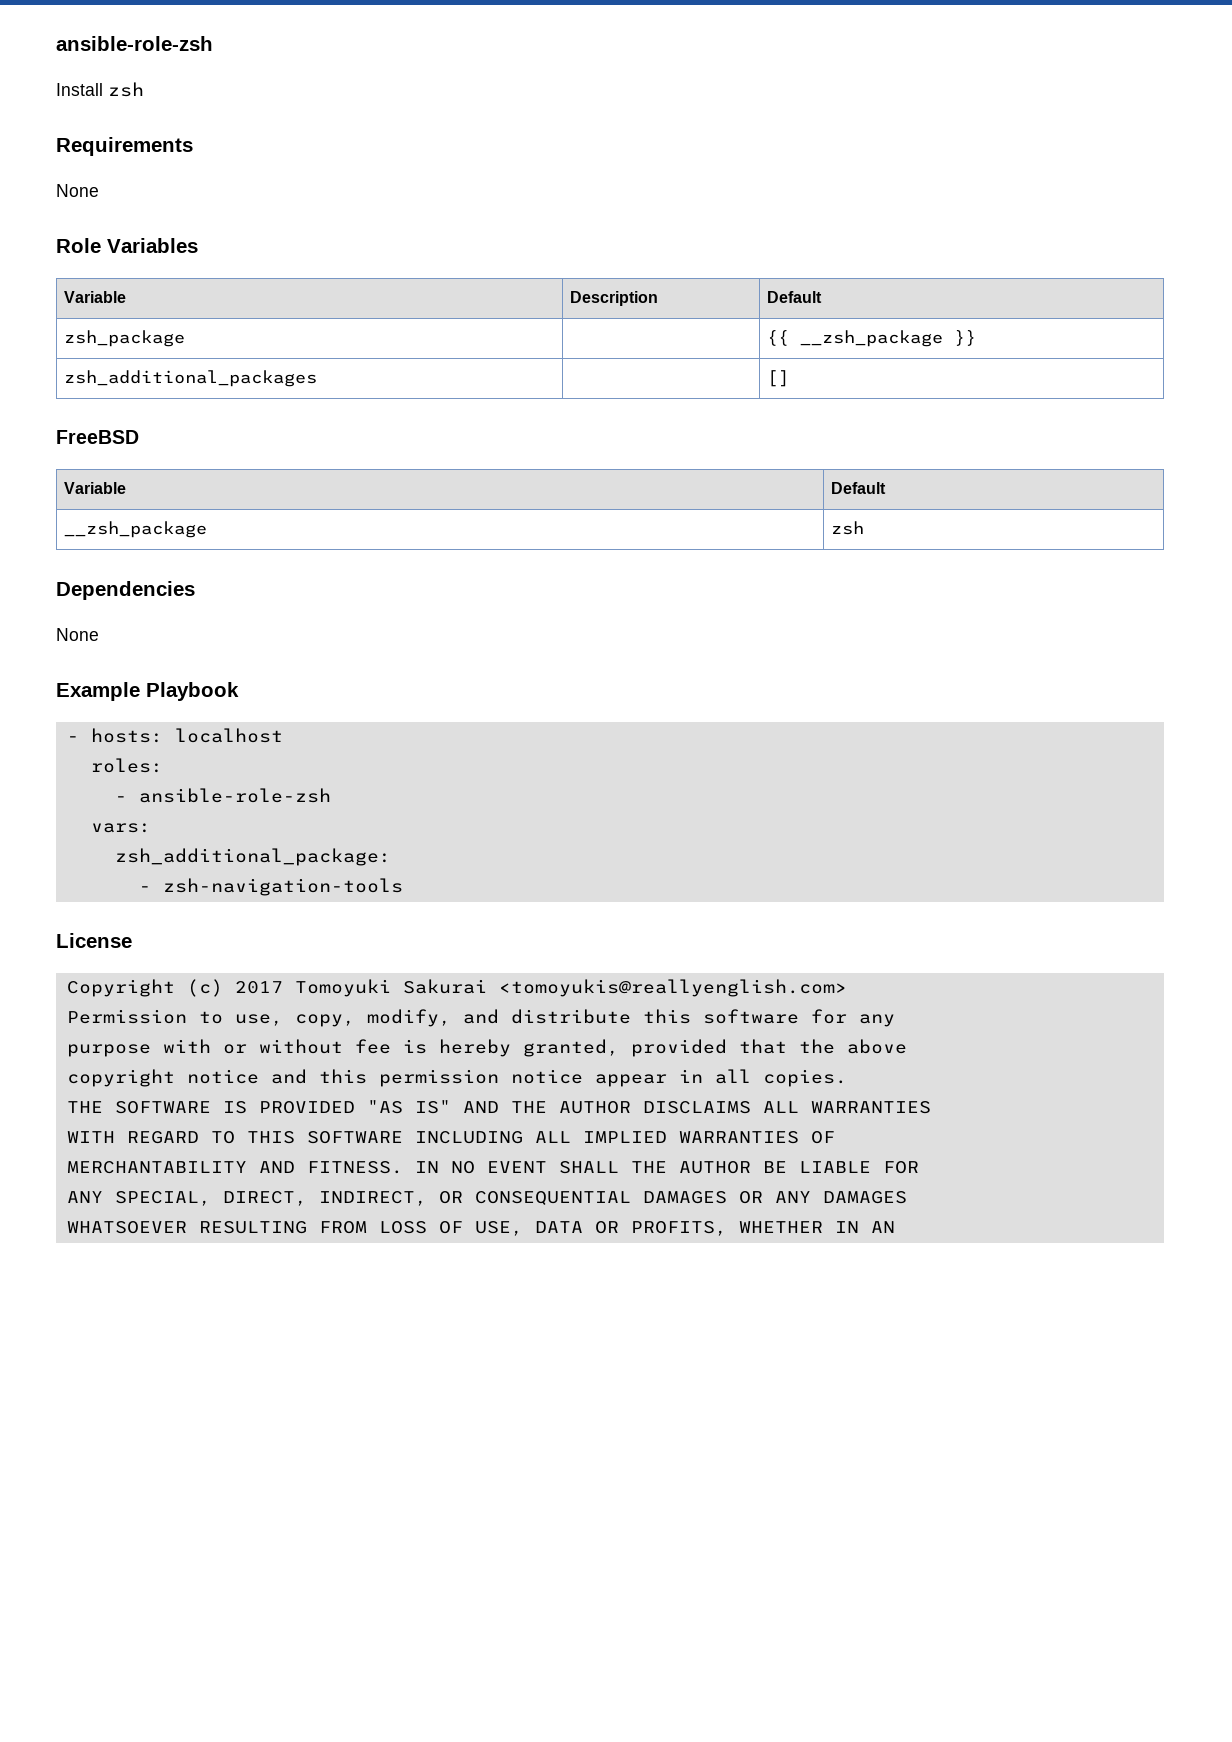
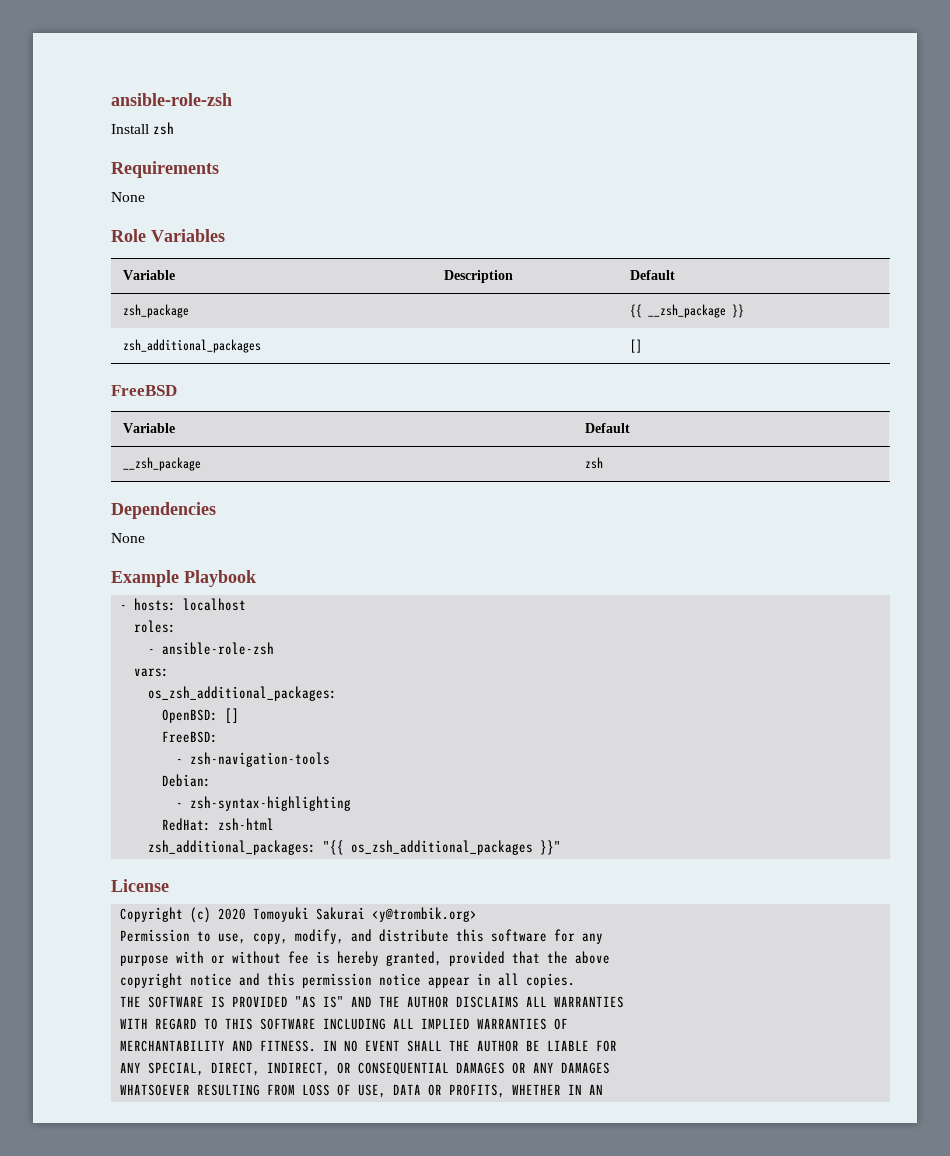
[114,848,391,866] [138,878,403,896] zsh_additional_package: // - zsh-navigation-tools -> [148,686,338,701] [162,708,240,723] [162,731,219,743] [176,752,331,767] [162,774,212,787] [176,796,352,811] [162,818,275,831] [148,840,562,855] os_zsh_additional_packages: // OpenBSD: [] // FreeBSD: // - zsh-navigation-tools // Debian: // - zsh-syntax-highlighting // RedHat: zsh-html // zsh_additional_packages: "{{ os_zsh_additional_packages }}"
[234,981,283,994] 2017 -> [218,908,247,920] 2020
[498,979,847,997] <tomoyukis@reallyenglish.com> -> [372,907,478,922] <y@trombik.org>

